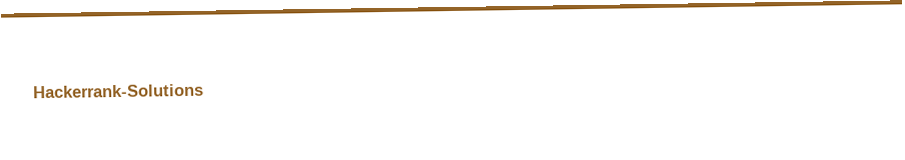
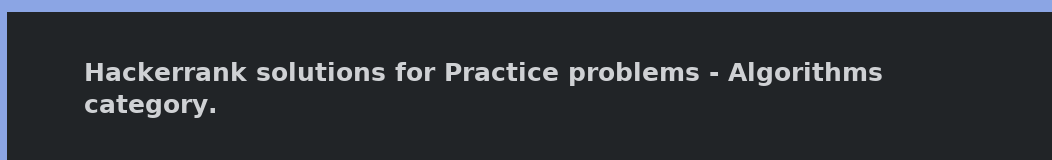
[33,83,204,99] Hackerrank-Solutions -> [84,62,883,86] [84,95,218,118] Hackerrank solutions for Practice problems - Algorithms category.

